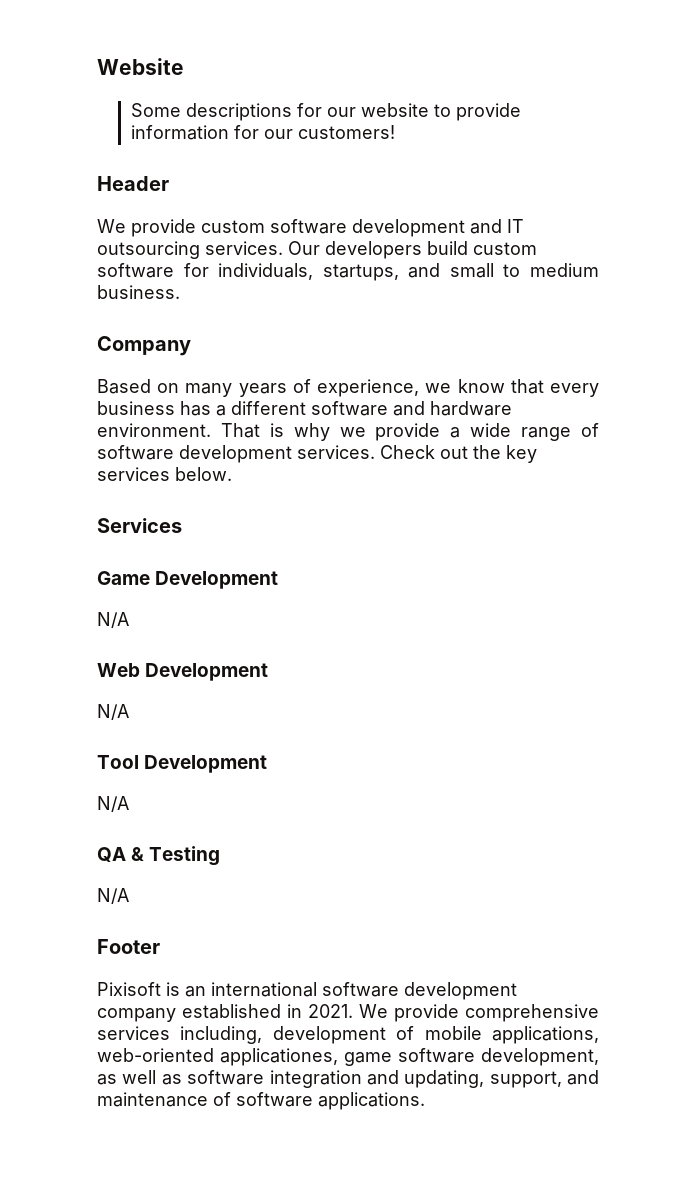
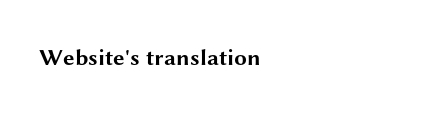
[97,58,184,75] [130,103,521,121] [130,125,395,140] [97,176,169,191] [97,219,524,237] [97,241,537,259] [97,263,599,281] [97,285,180,299] [97,336,191,356] [97,379,599,397] [97,401,512,416] [97,423,600,441] [97,445,537,463] [97,467,232,481] [97,518,182,533] [97,571,279,589] [97,612,129,628] [97,663,269,681] [97,704,129,720] [97,755,268,773] [97,796,129,812] [97,846,221,866] [97,888,129,904] [97,939,160,954] [97,982,517,1000] [97,1004,599,1022] [97,1026,599,1044] [97,1048,599,1066] [97,1070,599,1088] [97,1092,425,1110] Website // Some descriptions for our website to provide information for our customers! // Header // We provide custom software development and IT outsourcing services. Our developers build custom software for individuals, startups, and small to medium business. // Company // Based on many years of experience, we know that every business has a different software and hardware environment. That is why we provide a wide range of software development services. Check out the key services below. // Services // Game Development // N/A // Web Development // N/A // Tool Development // N/A // QA & Testing // N/A // Footer // Pixisoft is an international software development company established in 2021. We provide comprehensive services including, development of mobile applications, web-oriented applicationes, game software development, as well as software integration and updating, support, and maintenance of software applications. -> [39,49,262,66] Website's translation

